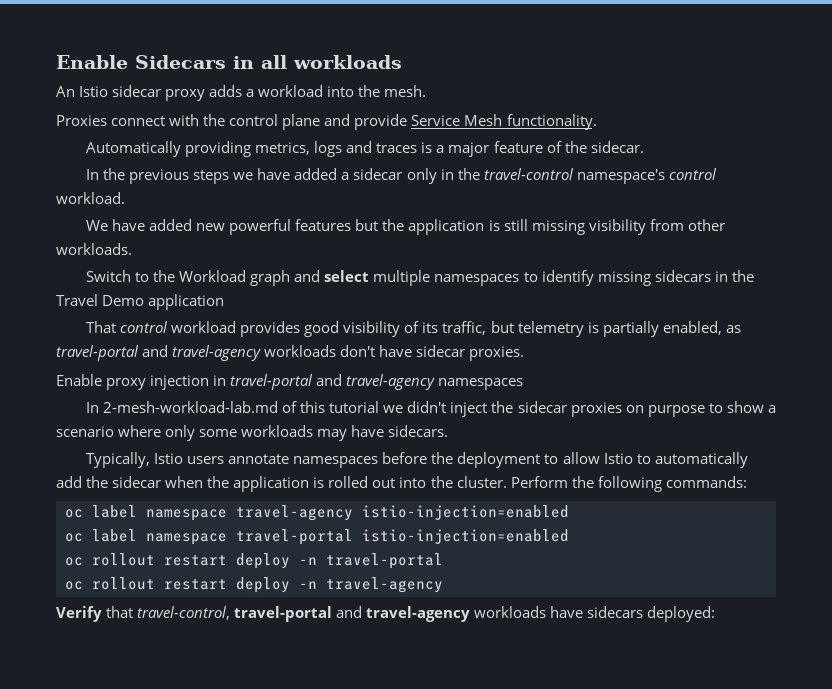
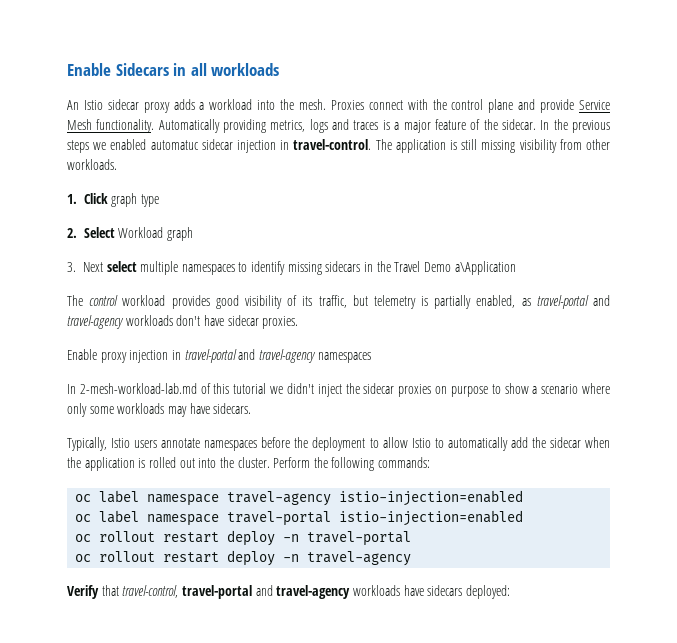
(427, 91) // -> (326, 104) none
(597, 122) // -> (155, 126) none
(644, 147) // -> (536, 124) none
[257,168,717,184] [56,192,125,204] [86,219,405,235] have added a sidecar only in the travel-control namespace's control workload. // We have added new powerful features but the -> [110,139,392,153] enabled automatuc sidecar injection in travel-control. The
[86,270,176,282] Switch to the -> [67,193,160,207] [67,227,115,238] 1. Click graph type // 2. Select
[294,270,321,282] and -> [67,262,103,272] // 3. Next
[148,294,225,310] [86,321,117,333] application // That -> [454,261,516,275] [67,295,83,306] a\Application // The

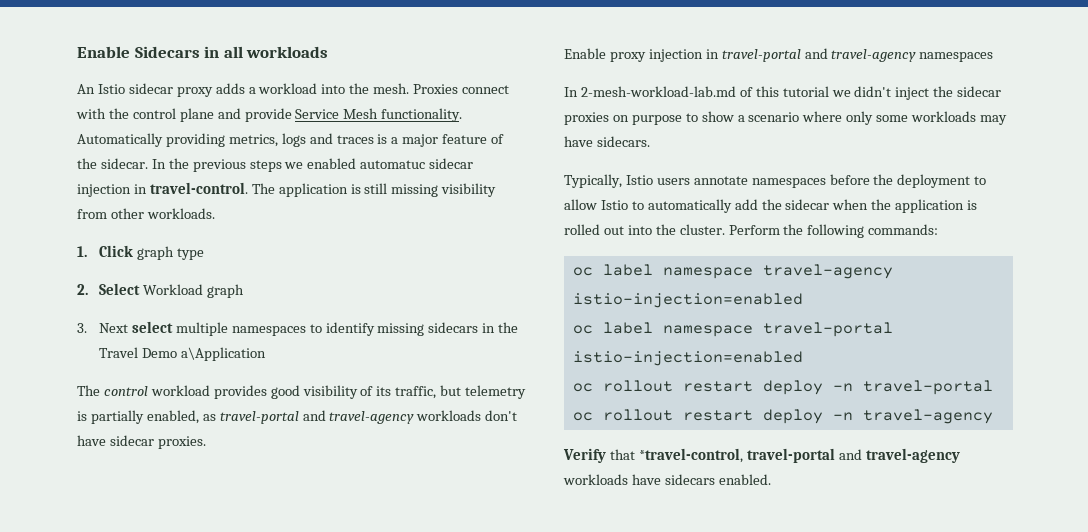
[122,585,179,598] travel-control, -> [638,448,743,463] *travel-control,
[465,585,510,599] deployed: -> [718,474,771,485] enabled.

